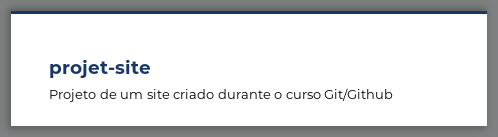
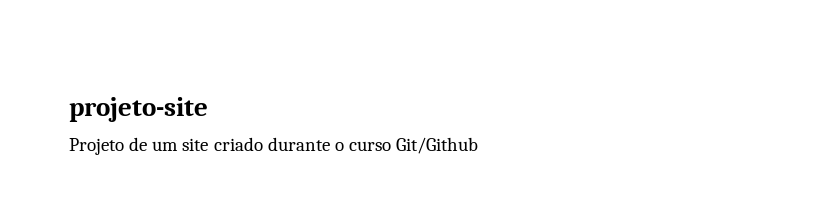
[49,59,151,78] projet-site -> [69,97,208,122] projeto-site

